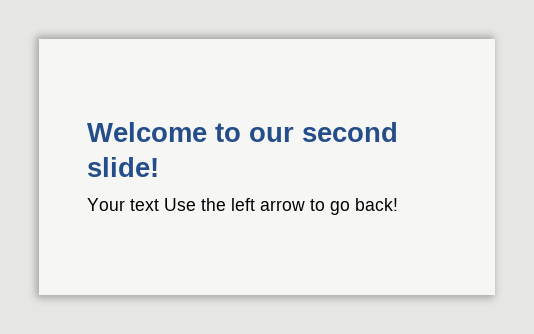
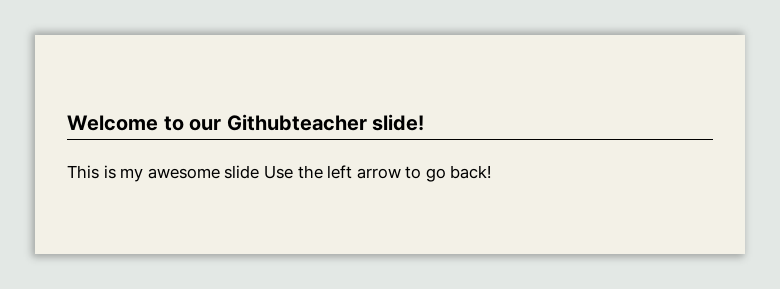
[302,122,398,142] second -> [226,114,367,131] Githubteacher
[87,198,159,211] Your text -> [67,165,260,182] This is my awesome slide

